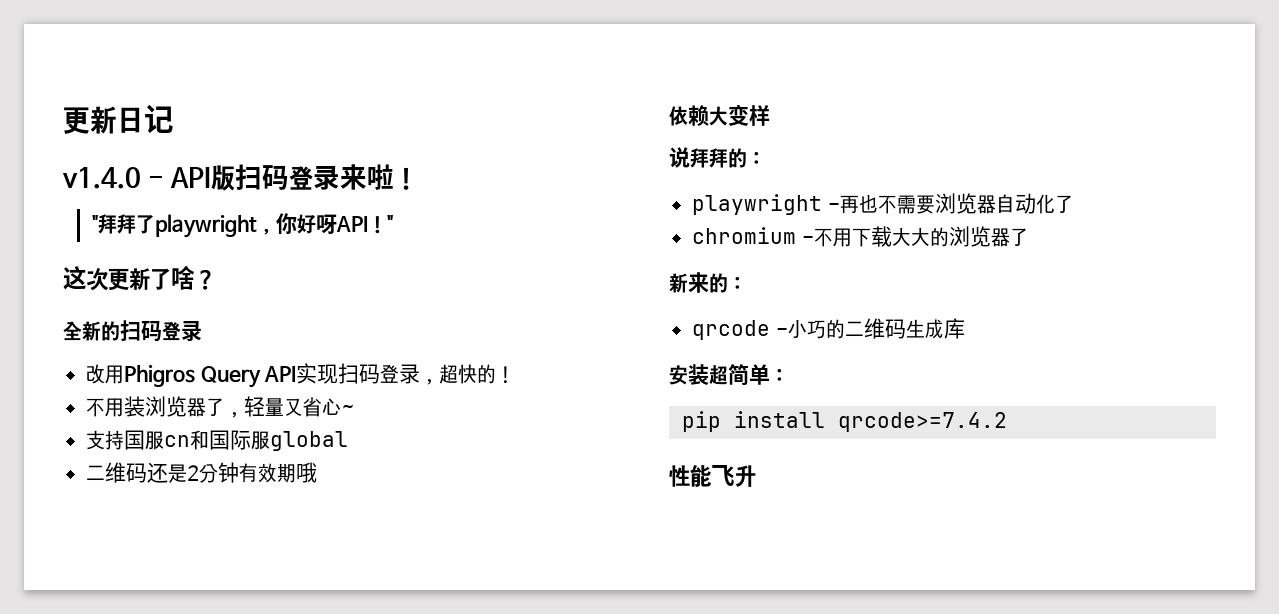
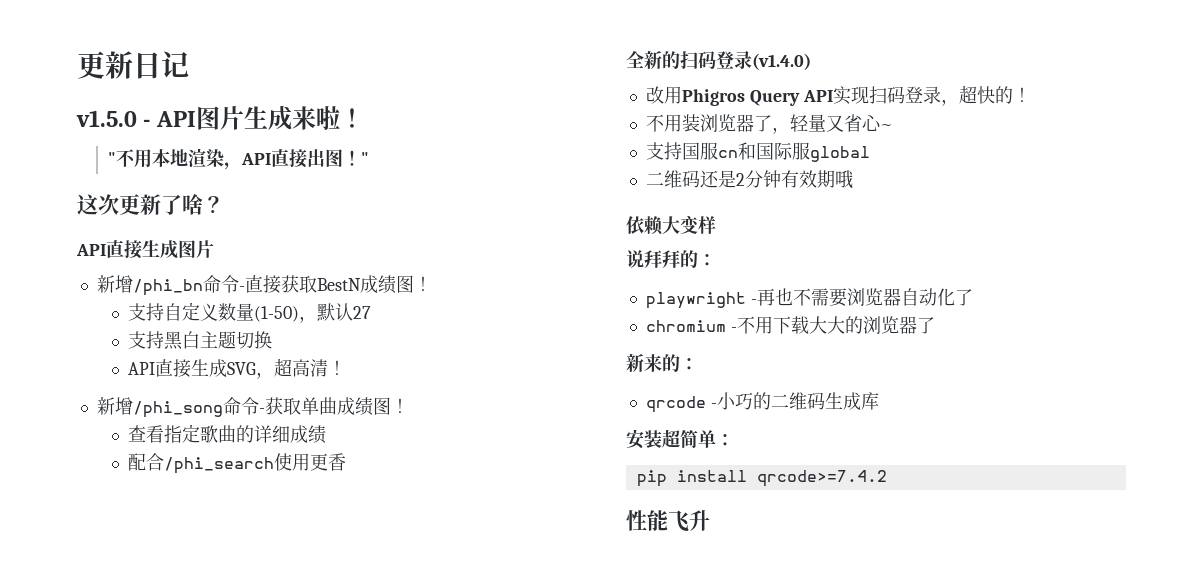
[62,167,141,189] v1.4.0 -> [76,110,137,127] v1.5.0
[211,164,341,191] 版扫码登录 -> [195,106,292,130] 图片生成
[97,213,368,238] 拜拜了playwright，你好呀API -> [116,148,344,170] 不用本地渲染，API直接出图
(216, 279) none -> [76,240,214,259] [96,275,432,296] [128,302,372,323] [128,331,273,350] [128,358,347,379] [96,397,409,418] [128,424,327,444] [128,453,347,474] // API直接生成图片 // 新增/phi_bn命令-直接获取BestN成绩图！ // 支持自定义数量(1-50)，默认27 // 支持黑白主题切换 // API直接生成SVG，超高清！ // 新增/phi_song命令-获取单曲成绩图！ // 查看指定歌曲的详细成绩 // 配合/phi_search使用更香
(202, 331) none -> [752,53,811,70] (v1.4.0)

